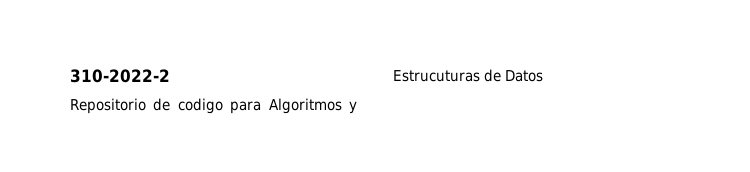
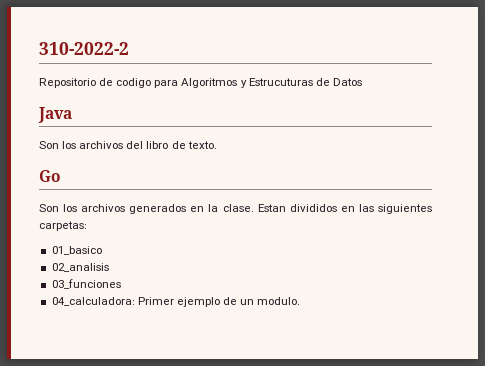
(543, 76) none -> [38,107,72,123] [39,141,217,149] [39,170,61,182] [39,204,432,214] [39,221,87,231] [51,246,102,255] [51,263,109,272] [51,279,121,289] [51,297,301,307] // Java // Son los archivos del libro de texto. // Go // Son los archivos generados en la clase. Estan divididos en las siguientes carpetas: // 01_basico // 02_analisis // 03_funciones // 04_calculadora: Primer ejemplo de un modulo.

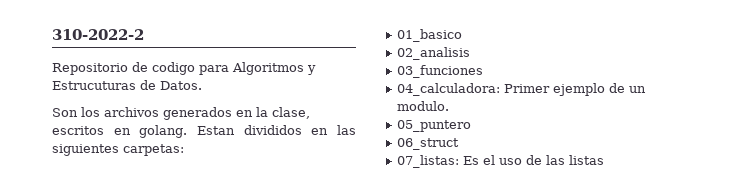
[332,78,362,86] [38,107,72,123] [39,141,217,149] [39,170,61,182] Datos // Java // Son los archivos del libro de texto. // Go -> [160,81,202,90] Datos.
[222,204,254,212] clase. -> [272,107,310,119] [52,125,188,138] clase, escritos en golang.
(301, 301) none -> [397,120,472,132] [397,138,460,150] [397,155,605,168] // 05_puntero // 06_struct // 07_listas: Es el uso de las listas

